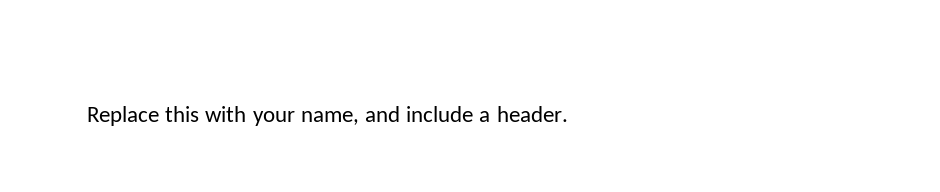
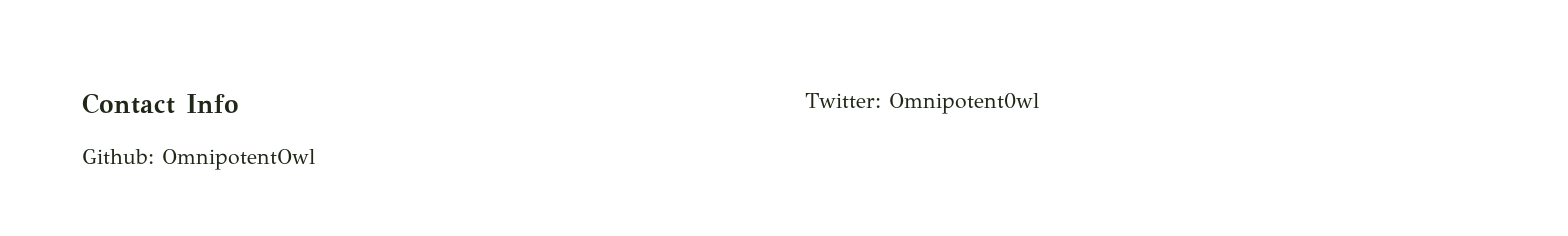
[87,106,568,126] Replace this with your name, and include a header. -> [82,93,239,114] [82,149,315,170] [805,93,1039,114] Contact Info // Github: OmnipotentOwl // Twitter: Omnipotent0wl

